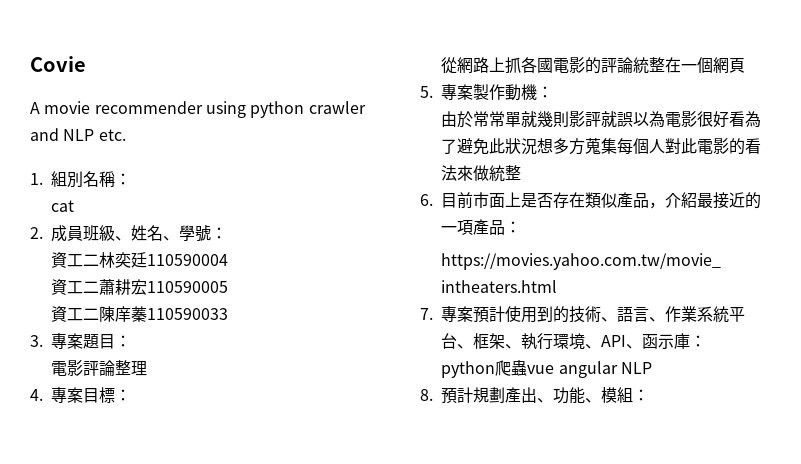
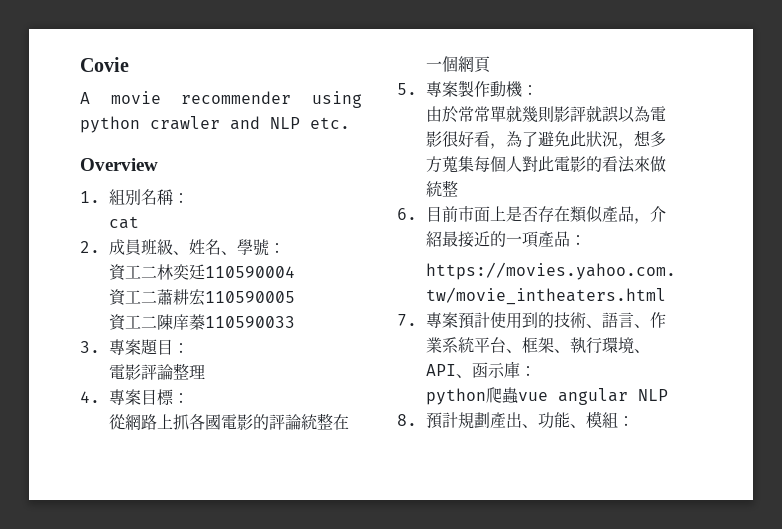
(126, 135) none -> [80,158,158,171] // Overview
(746, 119) none -> [490,143,507,149] ，
(538, 146) none -> [618,143,635,149] ，

